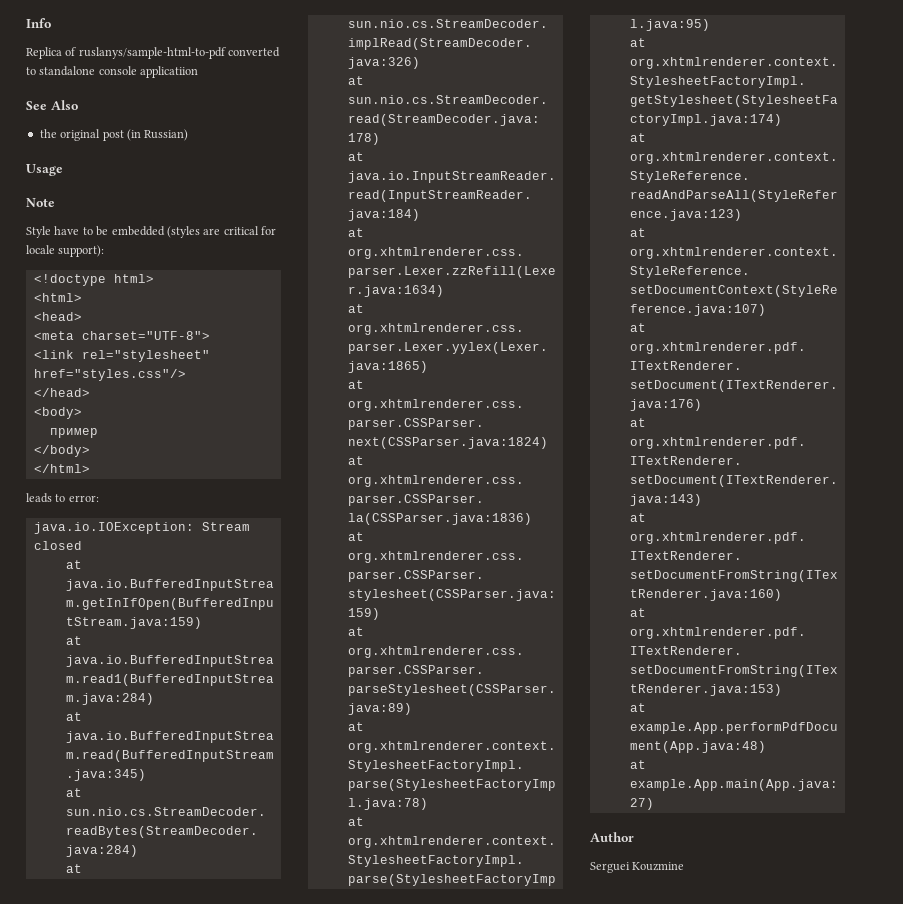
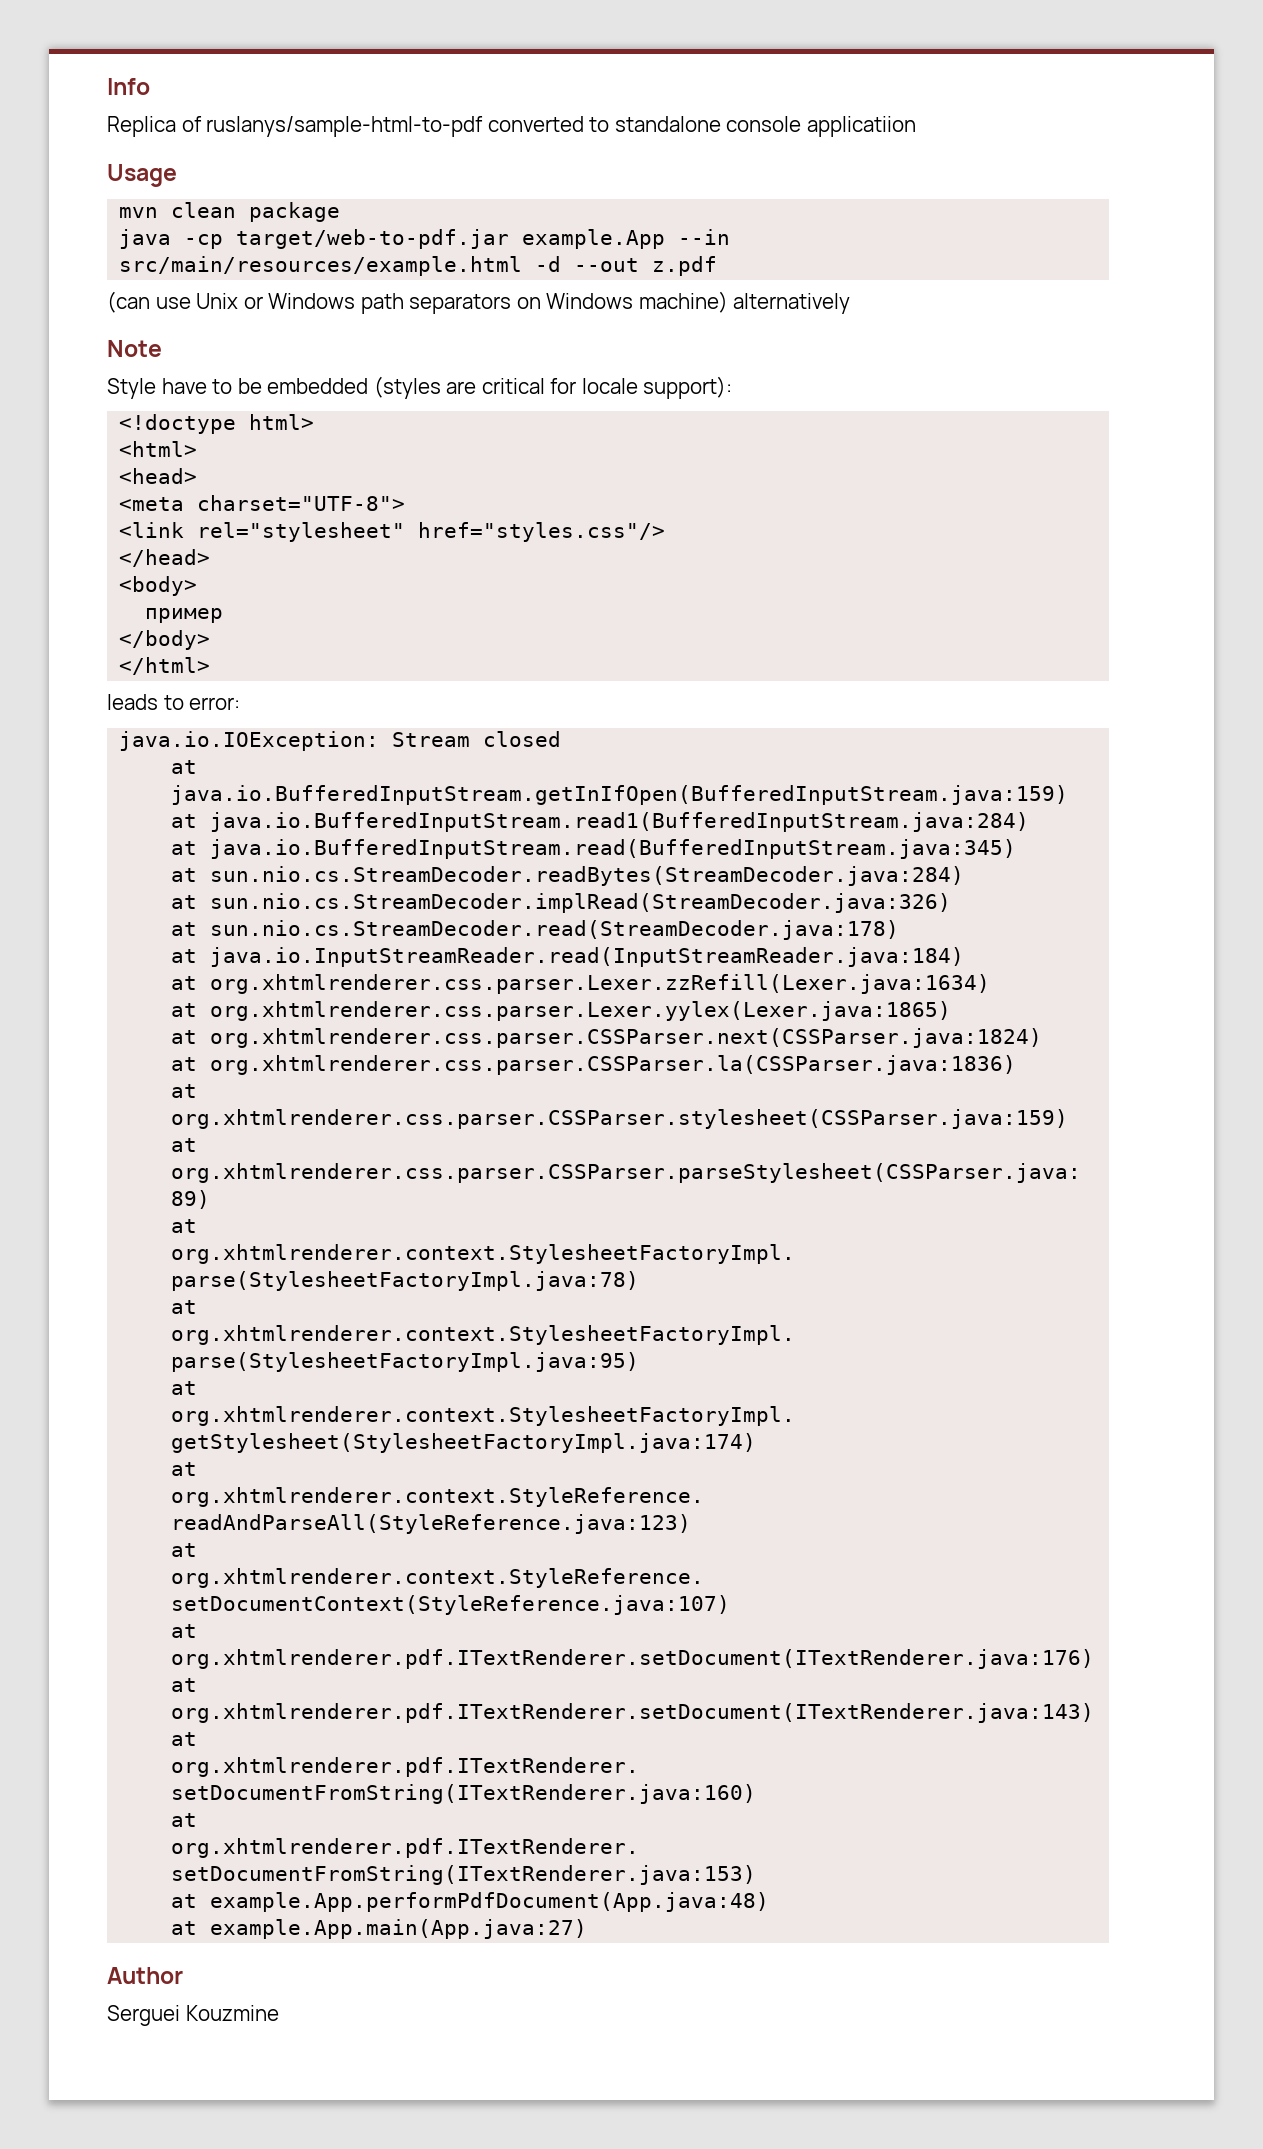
[26,100,78,110] [39,129,189,141] [26,164,63,176] See Also // the original post (in Russian) // Usage -> [107,164,177,187] [119,202,341,222] [119,229,731,249] [119,256,718,276] [107,291,851,314] Usage // mvn clean package // java -cp target/web-to-pdf.jar example.App --in src/main/resources/example.html -d --out z.pdf // (can use Unix or Windows path separators on Windows machine) alternatively

